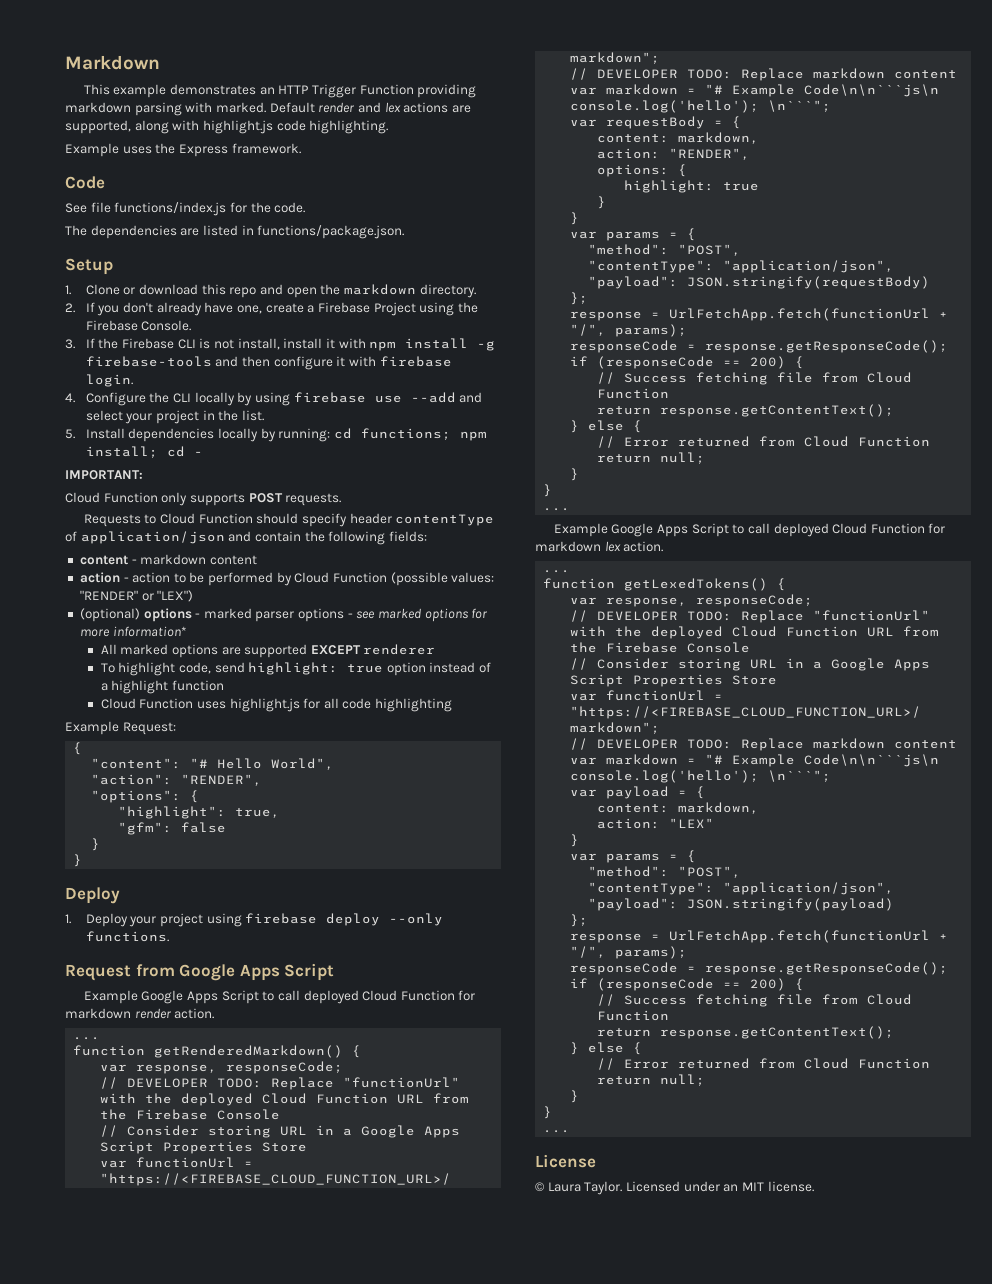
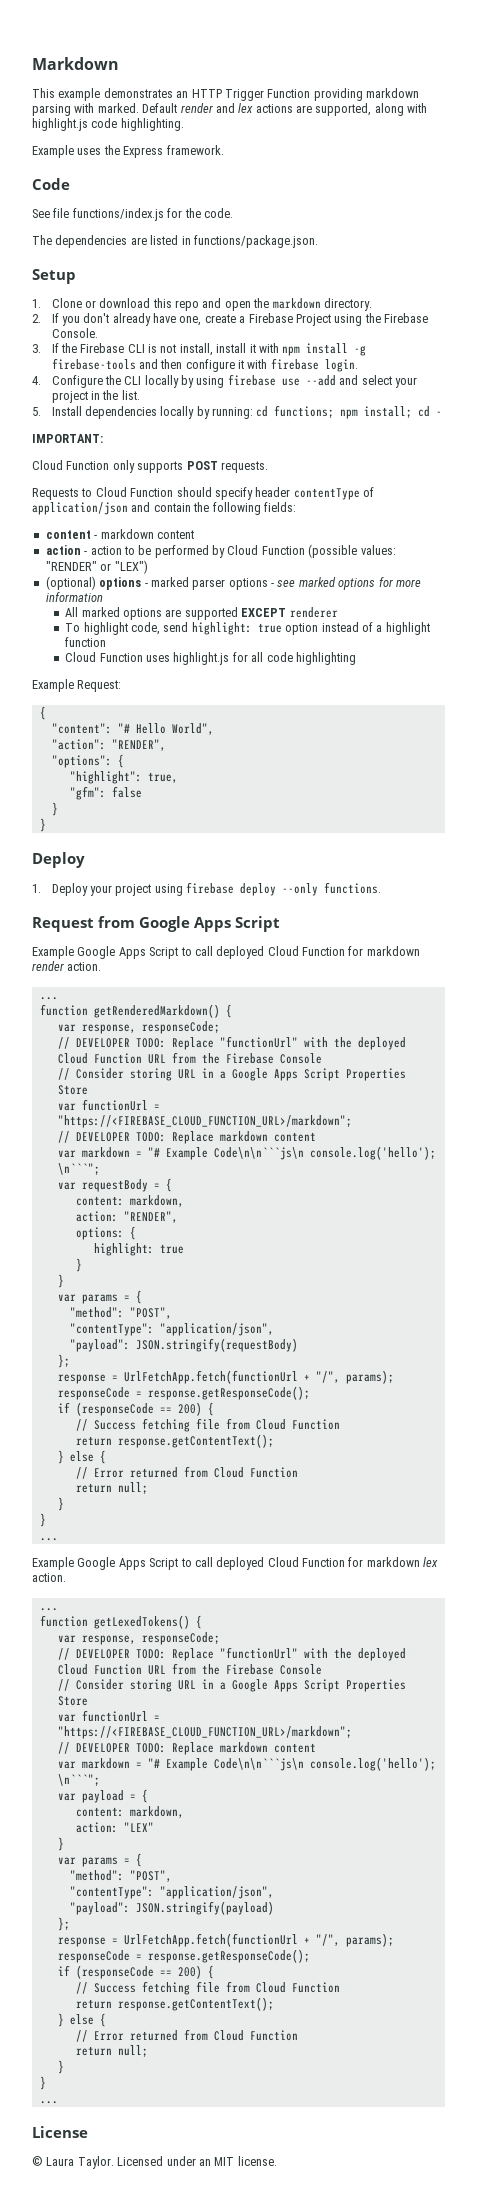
[112,626,187,637] information* -> [45,592,103,602] information

